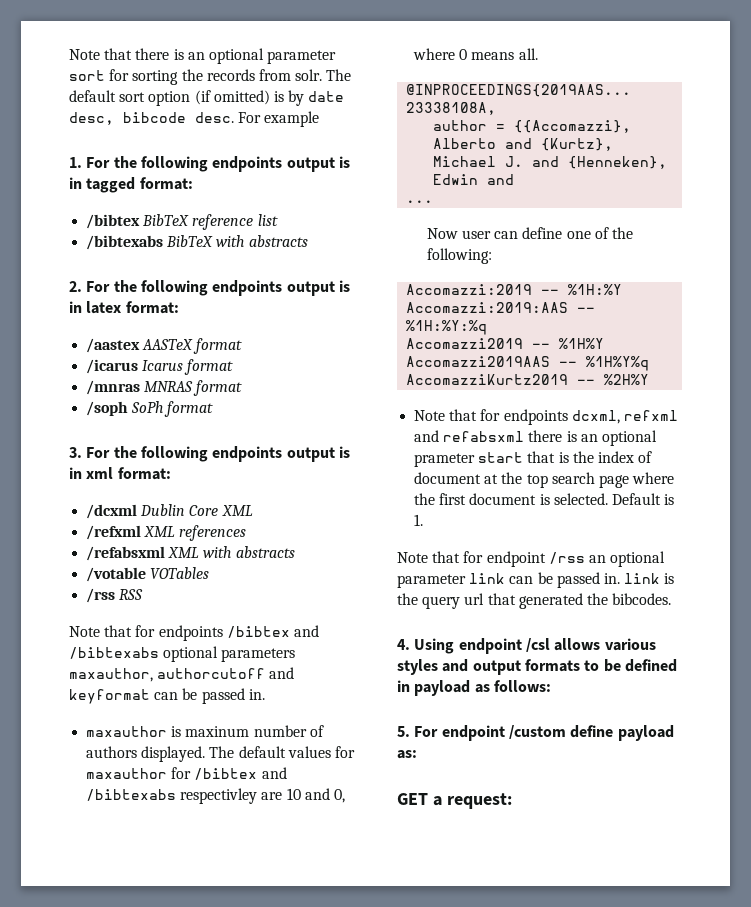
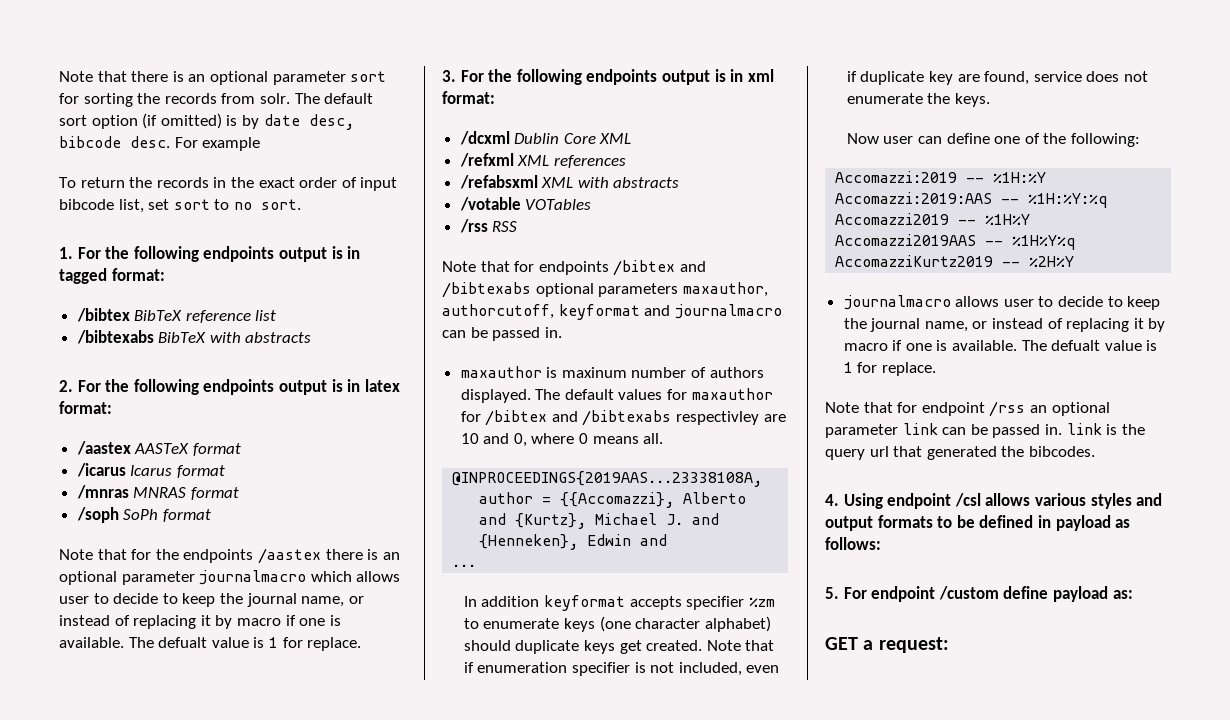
(320, 119) none -> [59,177,398,191] [59,199,301,213] // To return the records in the exact order of input bibcode list, set sort to no sort.
(214, 409) none -> [59,548,400,564] [59,570,401,585] [59,593,364,607] [59,615,341,629] [59,637,362,651] // Note that for the endpoints /aastex there is an optional parameter journalmacro which allows user to decide to keep the journal name, or instead of replacing it by macro if one is available. The defualt value is 1 for replace.
[157,667,295,679] [69,689,150,704] authorcutoff and keyformat -> [442,304,782,320] authorcutoff, keyformat and journalmacro
(434, 201) none -> [463,595,775,611] [463,616,771,632] [463,640,775,654] [463,662,780,676] [846,71,1149,85] [846,93,991,107] // In addition keyformat accepts specifier %zm to enumerate keys (one character alphabet) should duplicate keys get created. Note that if enumeration specifier is not included, even if duplicate key are found, service does not enumerate the keys.
[414,409,678,425] [414,430,657,446] [414,451,653,467] [414,472,675,488] [414,493,675,505] [414,514,424,526] Note that for endpoints dcxml, refxml and refabsxml there is an optional prameter start that is the index of document at the top search page where the first document is selected. Default is 1. -> [843,295,1161,310] [843,318,1166,332] [843,340,1158,351] [843,362,936,376] journalmacro allows user to decide to keep the journal name, or instead of replacing it by macro if one is available. The defualt value is 1 for replace.

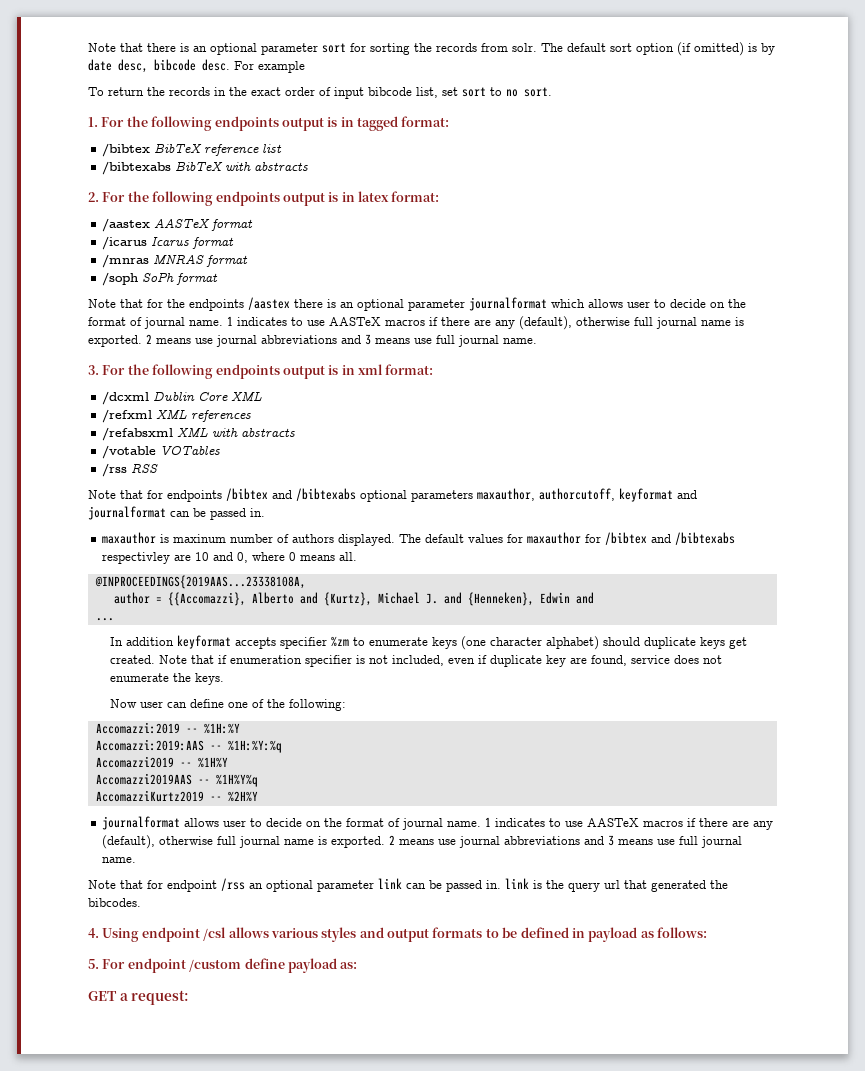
[199,570,307,585] journalmacro -> [469,297,547,311] journalformat
[162,593,364,607] [59,615,341,629] [59,637,362,651] to keep the journal name, or instead of replacing it by macro if one is available. The defualt value is 1 for replace. -> [710,299,746,308] [88,316,744,330] [88,334,537,347] on the format of journal name. 1 indicates to use AASTeX macros if there are any (default), otherwise full journal name is exported. 2 means use journal abbreviations and 3 means use full journal name.
[674,304,782,319] journalmacro -> [88,506,166,520] journalformat
[843,295,1161,310] [843,318,1166,332] [843,340,1158,351] [843,362,936,376] journalmacro allows user to decide to keep the journal name, or instead of replacing it by macro if one is available. The defualt value is 1 for replace. -> [102,816,774,830] [102,835,743,849] [102,857,137,863] journalformat allows user to decide on the format of journal name. 1 indicates to use AASTeX macros if there are any (default), otherwise full journal name is exported. 2 means use journal abbreviations and 3 means use full journal name.

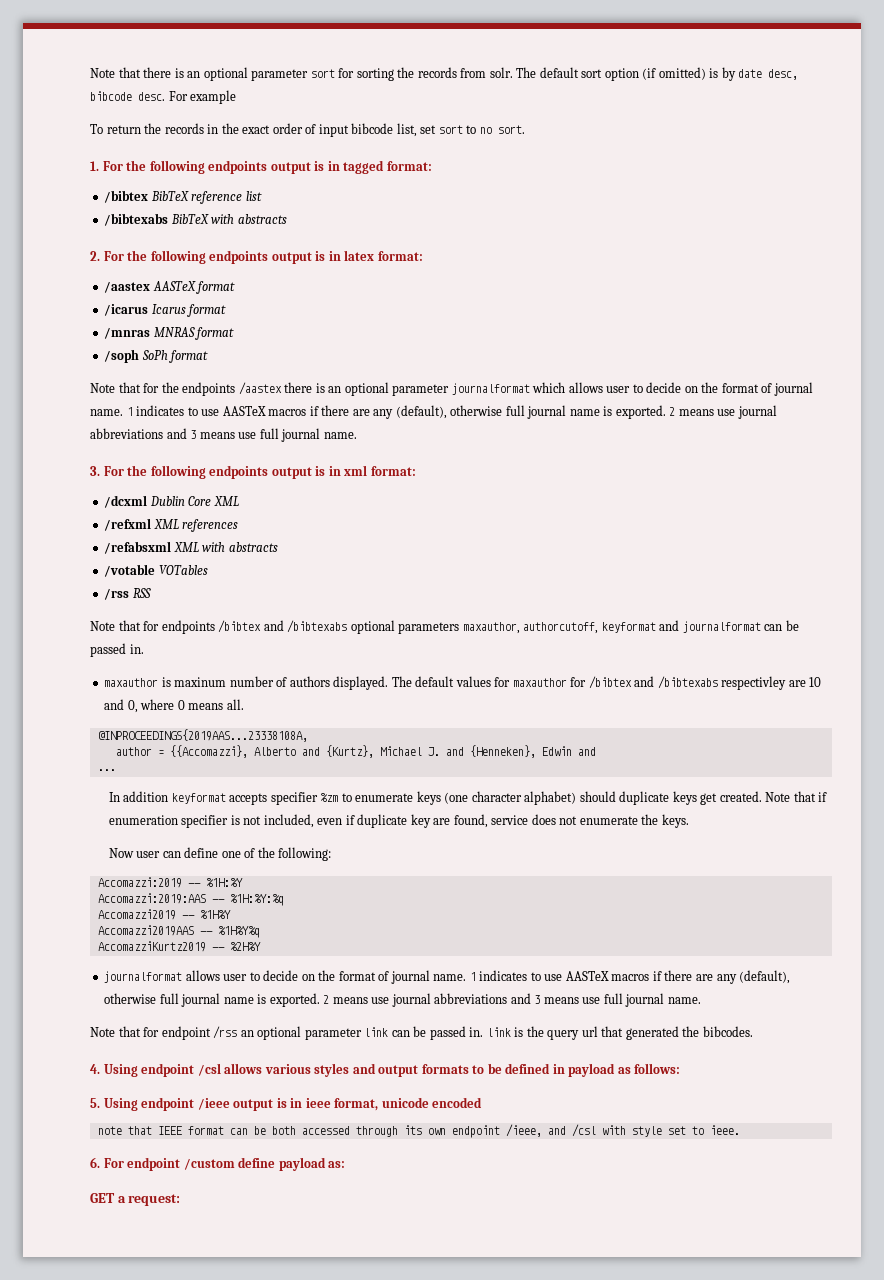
(99, 964) none -> [103,1097,483,1111] [97,1124,740,1138] [90,1157,100,1168] Using endpoint /ieee output is in ieee format, unicode encoded // note that IEEE format can be both accessed through its own endpoint /ieee, and /csl with style set to ieee. // 6.

